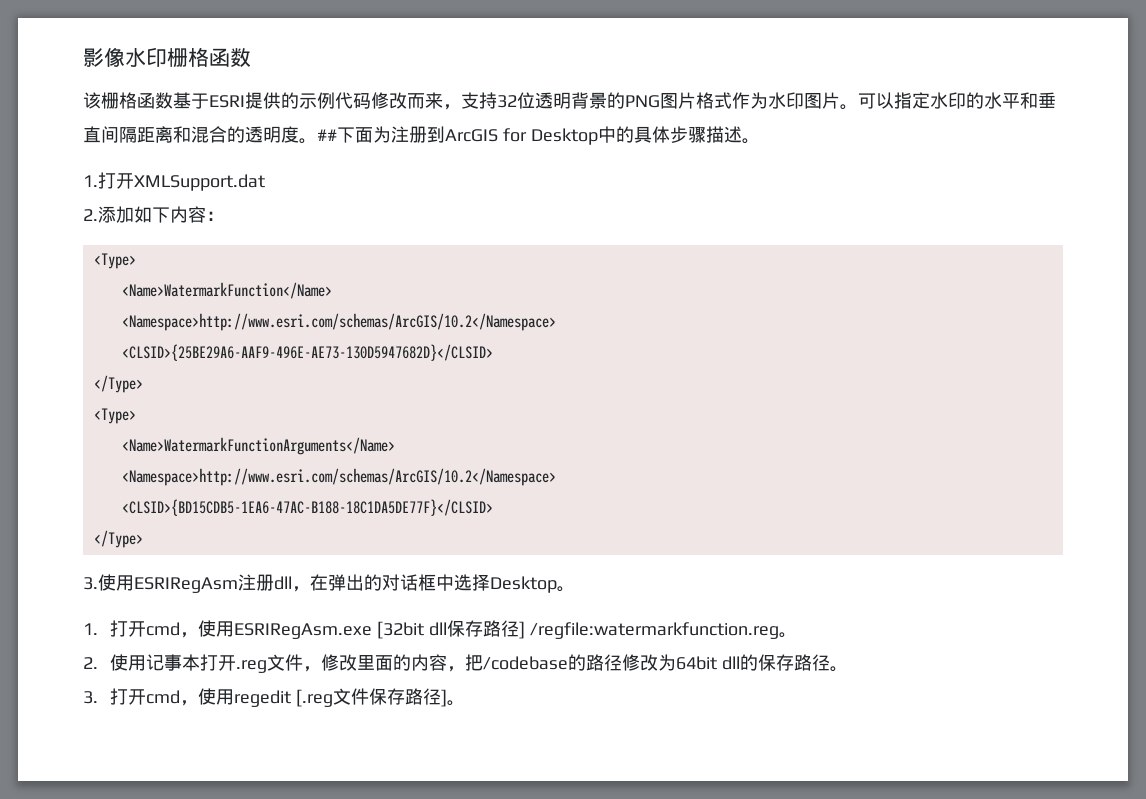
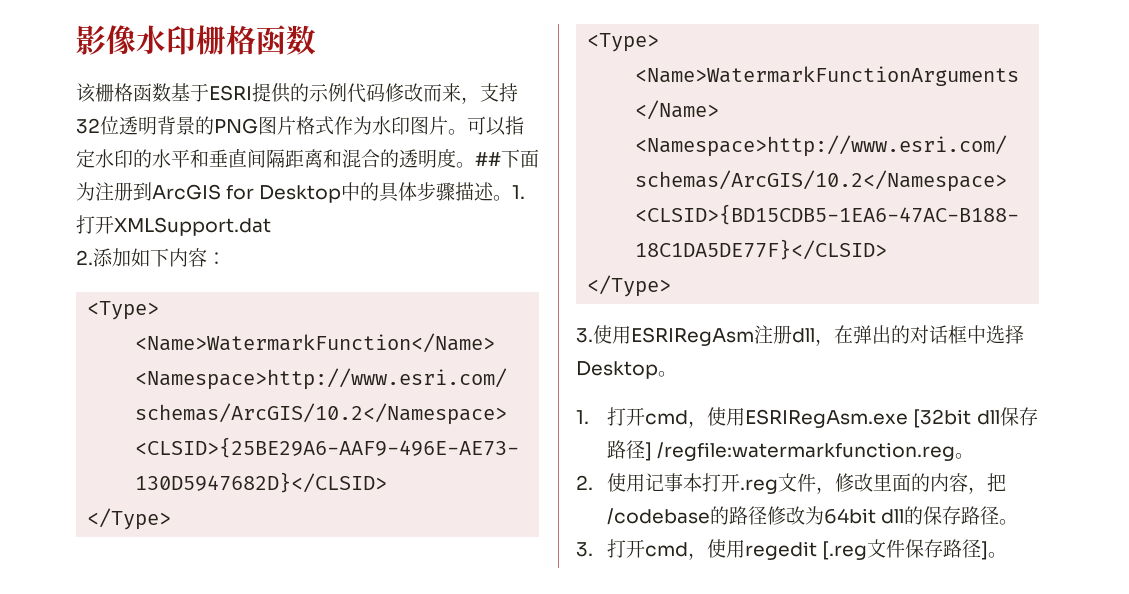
(760, 141) // -> (513, 198) none

